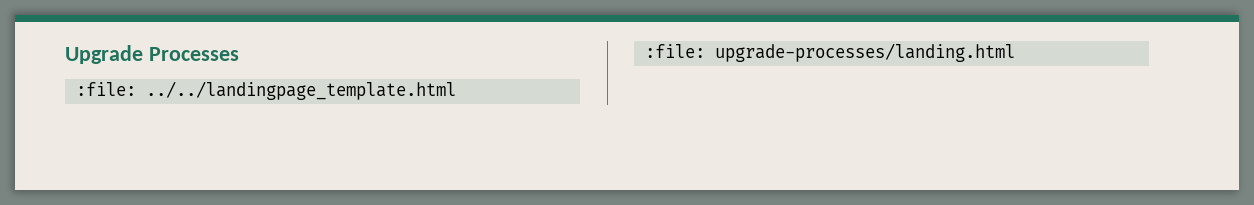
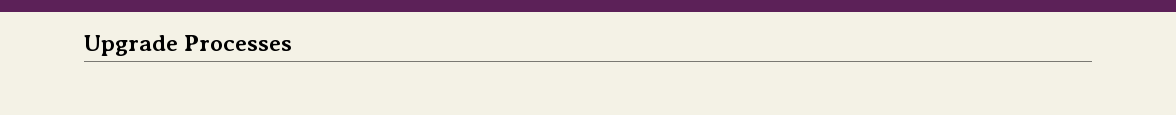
[76,81,457,100] [645,43,1016,62] // :file: ../../landingpage_template.html // :file: upgrade-processes/landing.html -> (293, 43) none

